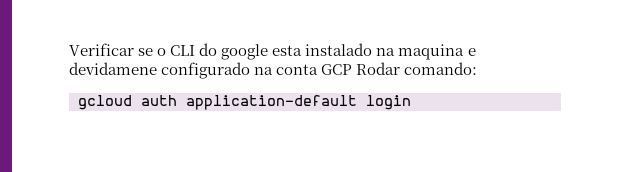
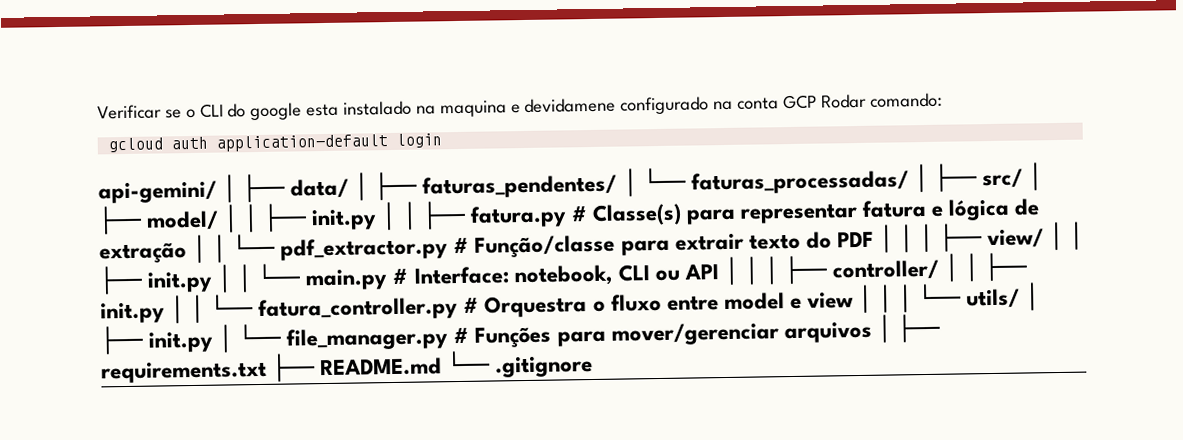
(411, 102) none -> [98,162,1043,204] [98,198,1040,235] [99,221,1085,264] [99,252,1029,295] [100,282,1041,324] [100,313,941,355] [101,350,594,384] // api-gemini/ │ ├── data/ │ ├── faturas_pendentes/ │ └── faturas_processadas/ │ ├── src/ │ ├── model/ │ │ ├── init.py │ │ ├── fatura.py # Classe(s) para representar fatura e lógica de extração │ │ └── pdf_extractor.py # Função/classe para extrair texto do PDF │ │ │ ├── view/ │ │ ├── init.py │ │ └── main.py # Interface: notebook, CLI ou API │ │ │ ├── controller/ │ │ ├── init.py │ │ └── fatura_controller.py # Orquestra o fluxo entre model e view │ │ │ └── utils/ │ ├── init.py │ └── file_manager.py # Funções para mover/gerenciar arquivos │ ├── requirements.txt ├── README.md └── .gitignore

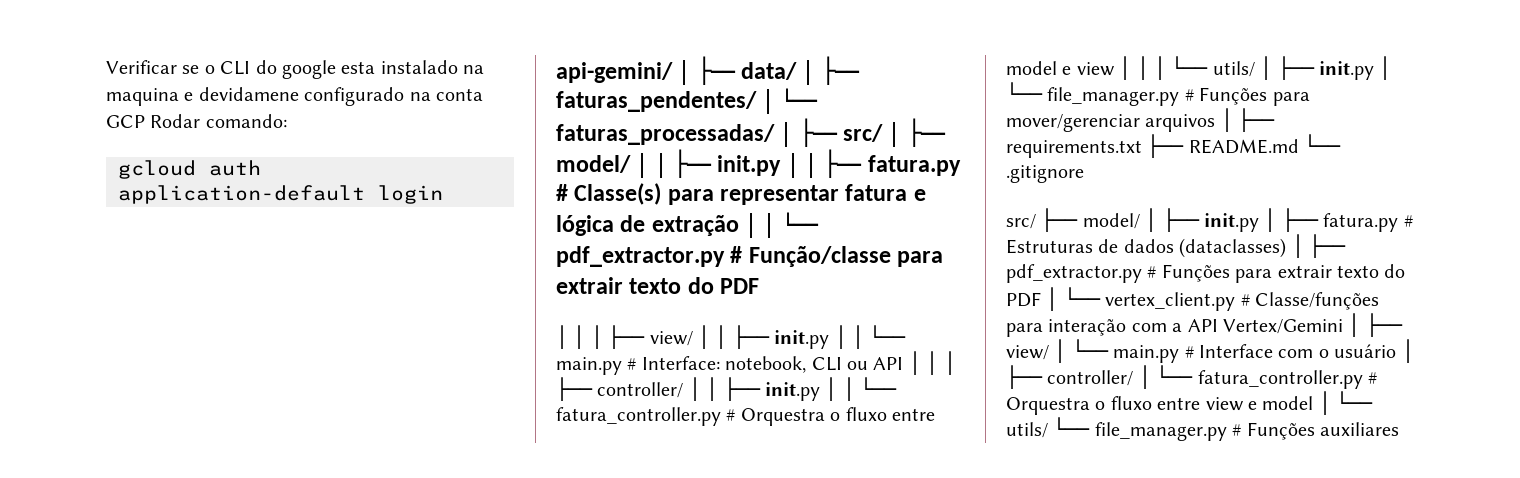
(874, 239) none -> (760, 286) //
(594, 366) none -> [1006,208,1413,232] [1006,234,1346,258] [1006,264,1406,283] [1006,287,1379,311] [1006,313,1403,337] [1006,339,1414,363] [1006,365,1377,389] [1006,391,1374,415] [1006,417,1399,441] // src/ ├── model/ │ ├── init.py │ ├── fatura.py # Estruturas de dados (dataclasses) │ ├── pdf_extractor.py # Funções para extrair texto do PDF │ └── vertex_client.py # Classe/funções para interação com a API Vertex/Gemini │ ├── view/ │ └── main.py # Interface com o usuário │ ├── controller/ │ └── fatura_controller.py # Orquestra o fluxo entre view e model │ └── utils/ └── file_manager.py # Funções auxiliares

